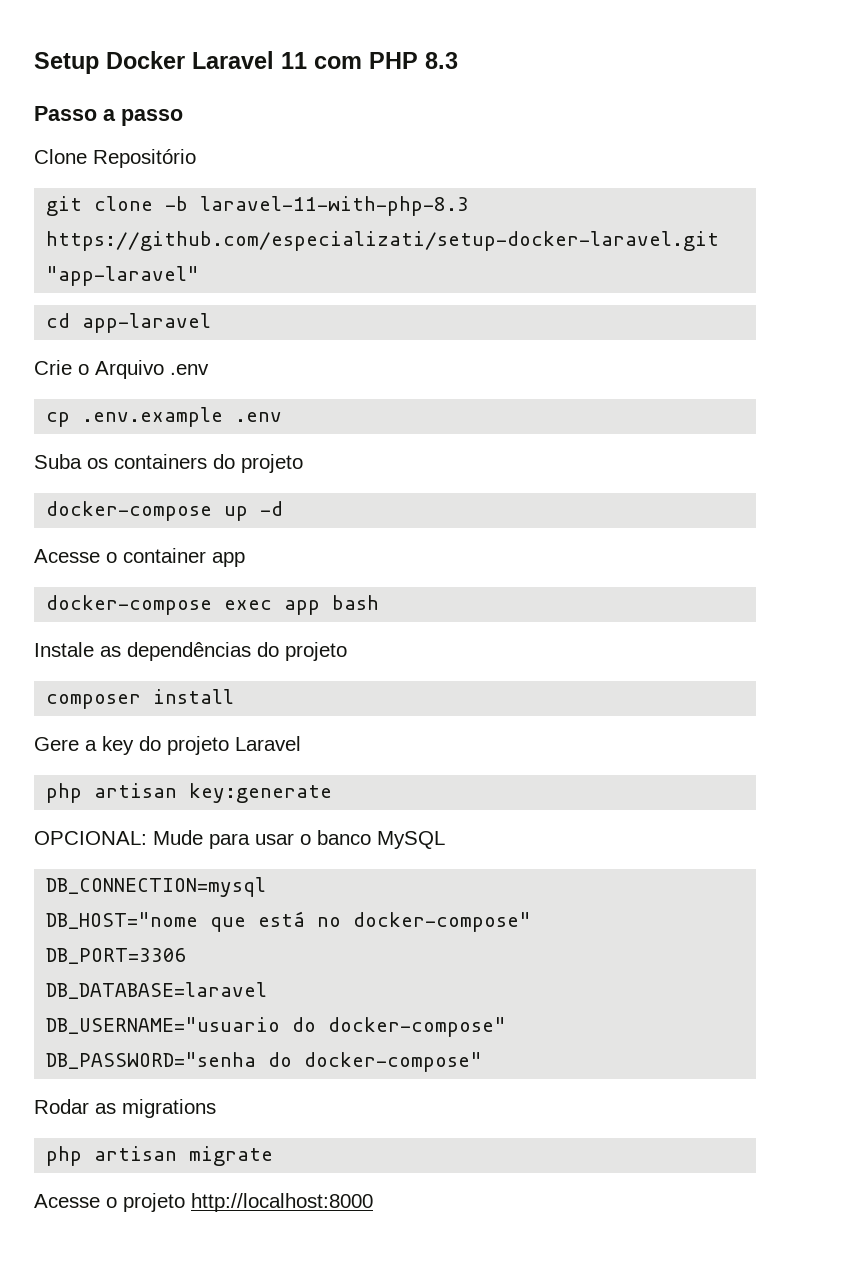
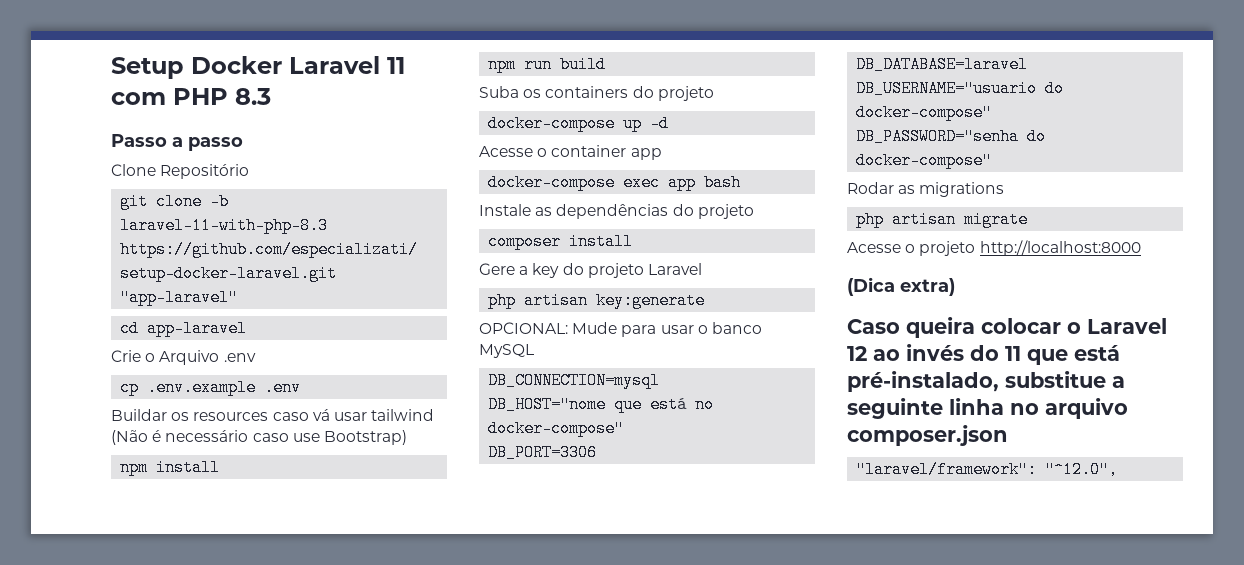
(283, 417) none -> [111,409,435,421] [111,430,407,445] [120,459,221,476] [488,56,607,73] // Buildar os resources caso vá usar tailwind (Não é necessário caso use Bootstrap) // npm install // npm run build
(373, 1202) none -> [847,277,955,296] [847,317,1167,338] [847,344,1120,365] [847,371,1125,392] [847,398,1128,419] [847,425,1008,446] [856,461,1119,478] // (Dica extra) // Caso queira colocar o Laravel 12 ao invés do 11 que está pré-instalado, substitue a seguinte linha no arquivo composer.json // "laravel/framework": "^12.0",

